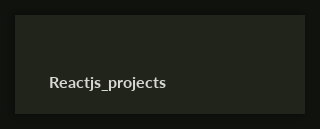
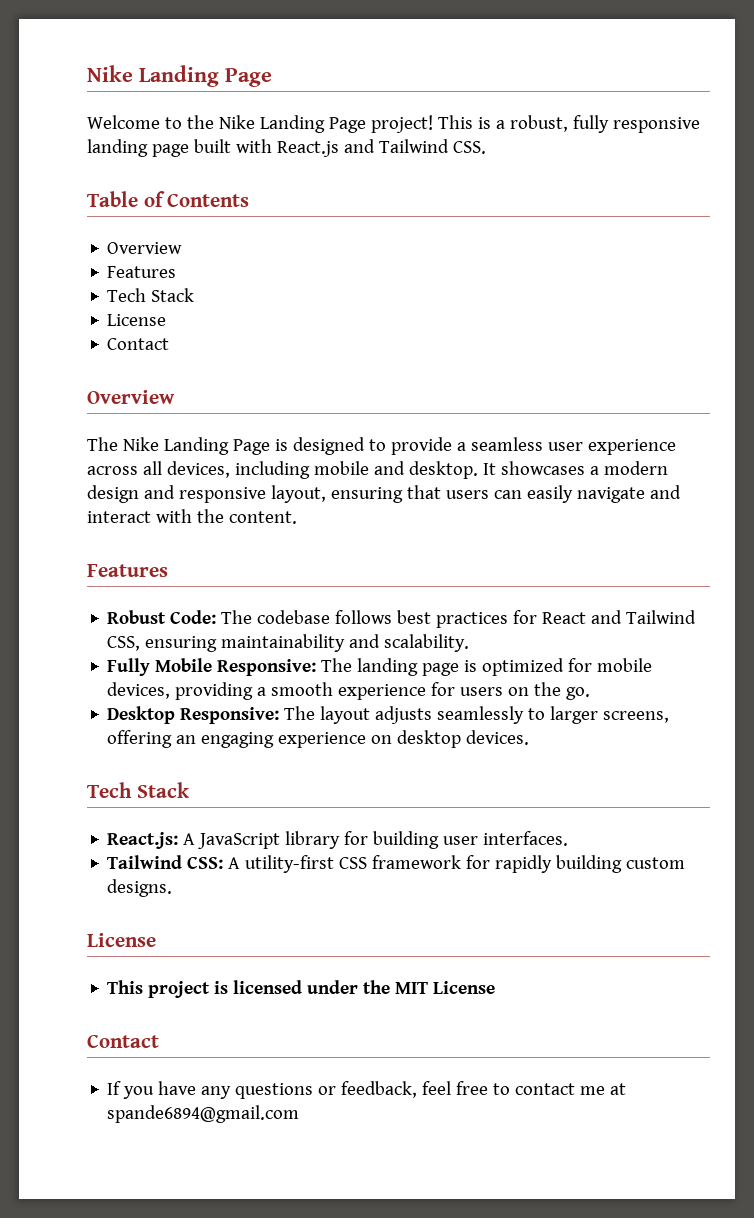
[49,77,166,91] Reactjs_projects -> [87,65,272,87] [87,115,700,133] [87,139,486,157] [87,191,250,207] [107,242,183,254] [107,266,177,278] [107,288,195,302] [107,314,167,326] [107,338,170,350] [87,390,175,404] [87,437,676,455] [87,461,668,479] [87,485,681,503] [87,509,297,524] [87,564,168,577] [107,610,697,628] [107,634,470,652] [107,658,653,676] [107,682,591,700] [107,706,670,724] [107,730,530,748] [87,782,190,798] [107,831,569,849] [107,855,686,873] [107,879,173,897] [87,933,156,947] [107,980,496,998] [87,1035,159,1048] [107,1081,627,1099] [107,1105,300,1123] Nike Landing Page // Welcome to the Nike Landing Page project! This is a robust, fully responsive landing page built with React.js and Tailwind CSS. // Table of Contents // Overview // Features // Tech Stack // License // Contact // Overview // The Nike Landing Page is designed to provide a seamless user experience across all devices, including mobile and desktop. It showcases a modern design and responsive layout, ensuring that users can easily navigate and interact with the content. // Features // Robust Code: The codebase follows best practices for React and Tailwind CSS, ensuring maintainability and scalability. // Fully Mobile Responsive: The landing page is optimized for mobile devices, providing a smooth experience for users on the go. // Desktop Responsive: The layout adjusts seamlessly to larger screens, offering an engaging experience on desktop devices. // Tech Stack // React.js: A JavaScript library for building user interfaces. // Tailwind CSS: A utility-first CSS framework for rapidly building custom designs. // License // This project is licensed under the MIT License // Contact // If you have any questions or feedback, feel free to contact me at spande6894@gmail.com

